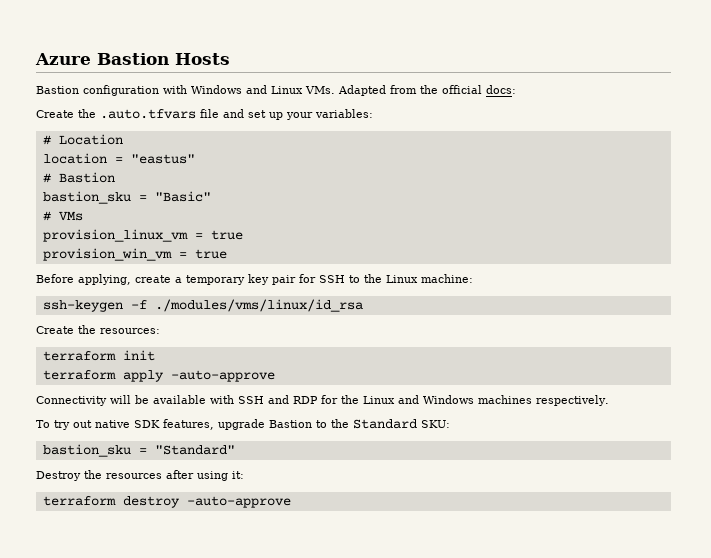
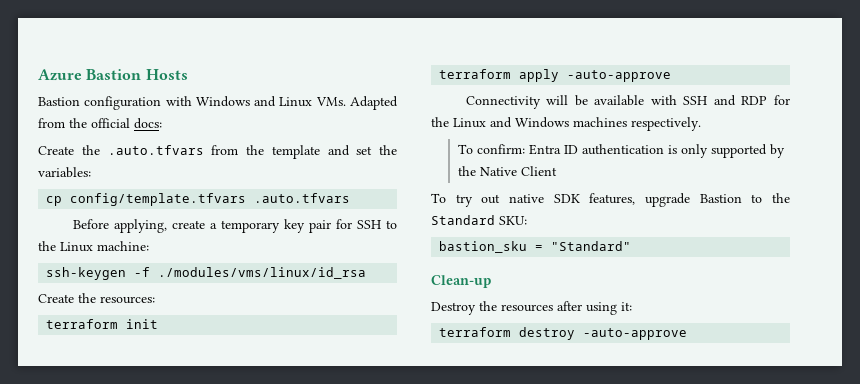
[200,109,373,120] [42,134,123,145] [42,153,195,164] [42,172,115,183] [42,191,211,204] [42,211,83,221] [42,229,243,242] [42,248,227,261] file and set up your variables: // # Location // location = "eastus" // # Bastion // bastion_sku = "Basic" // # VMs // provision_linux_vm = true // provision_win_vm = true -> [211,145,397,159] [38,167,91,178] [46,193,351,206] from the template and set the variables: // cp config/template.tfvars .auto.tfvars
(609, 400) none -> [457,144,785,158] [457,166,557,176] // To confirm: Entra ID authentication is only supported by the Native Client
(235, 450) none -> [431,275,491,288] // Clean-up

